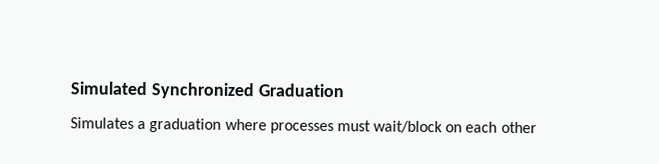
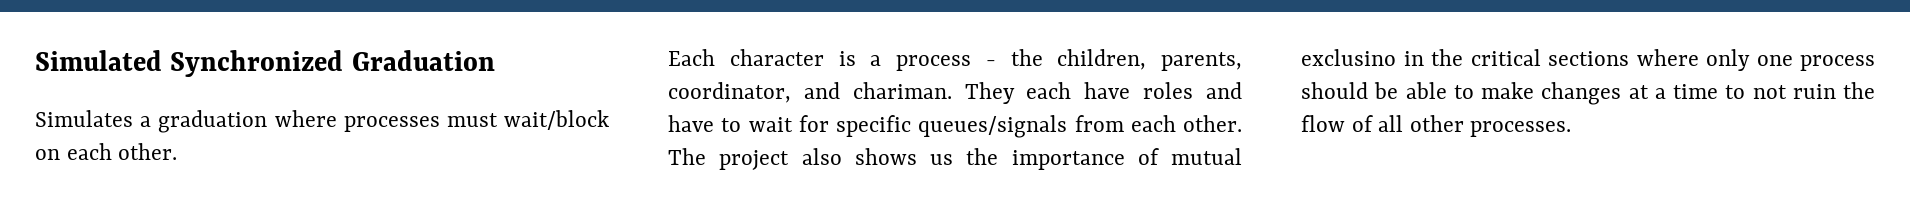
[500,121,537,134] other -> [118,143,178,160] [668,49,1242,71] [668,82,1242,104] [668,115,1242,138] [668,148,1242,170] [1301,49,1875,71] [1301,82,1875,105] [1301,115,1572,137] other. // Each character is a process - the children, parents, coordinator, and chariman. They each have roles and have to wait for specific queues/signals from each other. The project also shows us the importance of mutual exclusino in the critical sections where only one process should be able to make changes at a time to not ruin the flow of all other processes.

